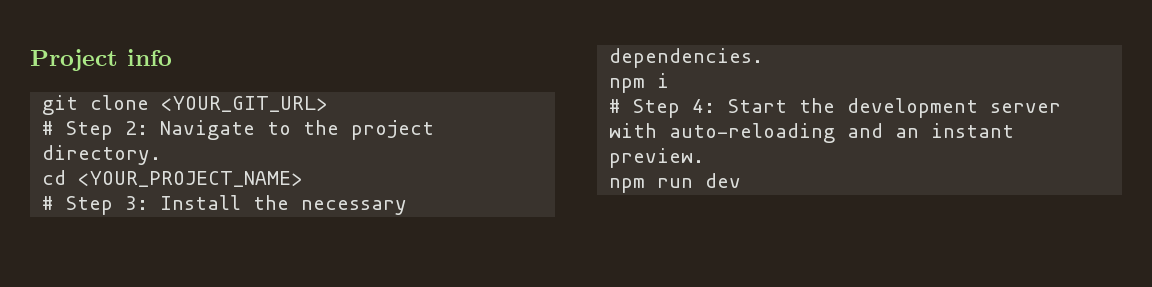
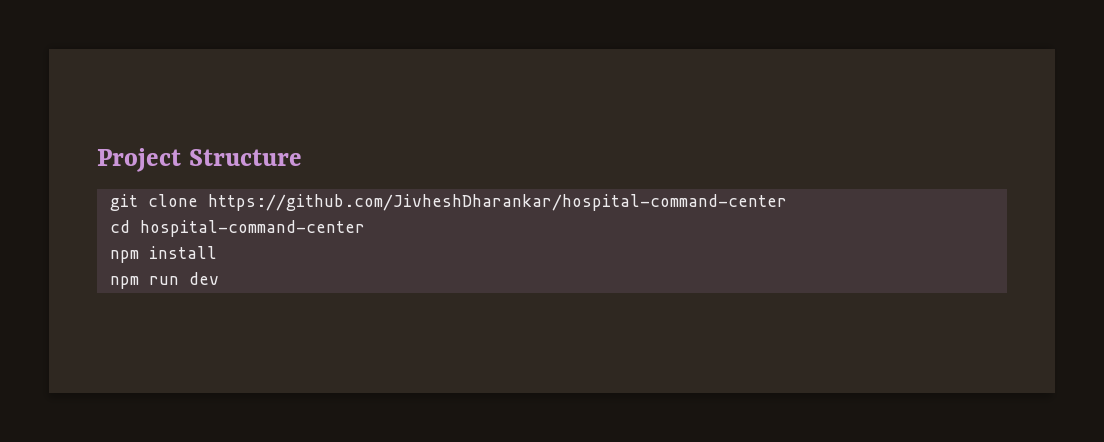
[127,49,172,66] info -> [188,149,302,166] Structure
[161,96,329,112] [42,120,435,140] [42,145,162,165] [42,170,304,187] [42,195,408,215] [609,48,764,68] [609,73,670,93] [609,98,1062,118] [609,123,1015,143] [609,148,705,168] <YOUR_GIT_URL> // # Step 2: Navigate to the project directory. // cd <YOUR_PROJECT_NAME> // # Step 3: Install the necessary dependencies. // npm i // # Step 4: Start the development server with auto-reloading and an instant preview. -> [207,194,787,211] [109,220,365,237] [109,246,217,263] https://github.com/JivheshDharankar/hospital-command-center // cd hospital-command-center // npm install

